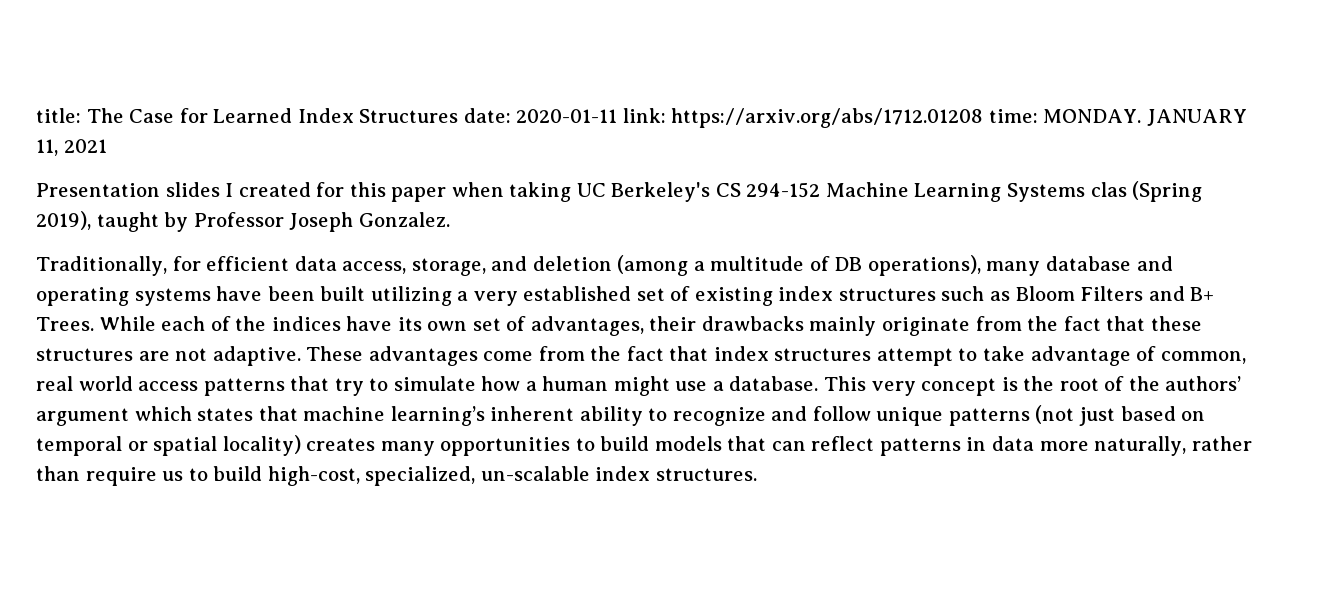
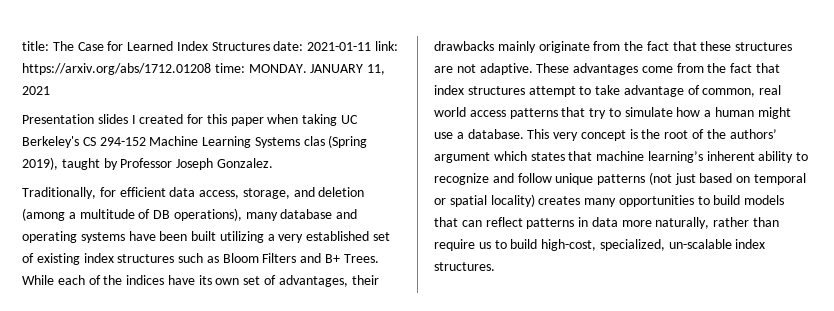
[516,109,618,123] 2020-01-11 -> [307,42,372,51] 2021-01-11

